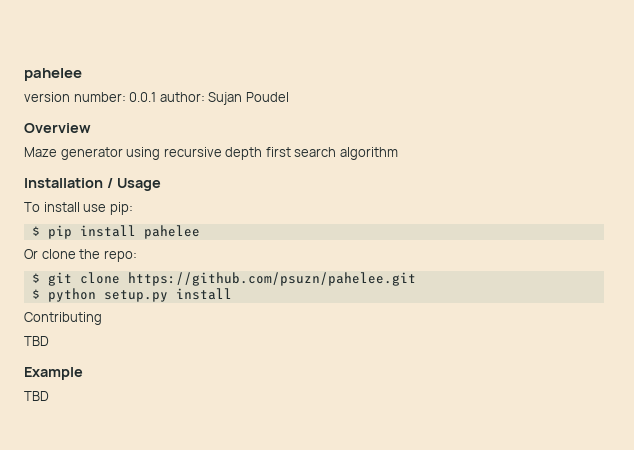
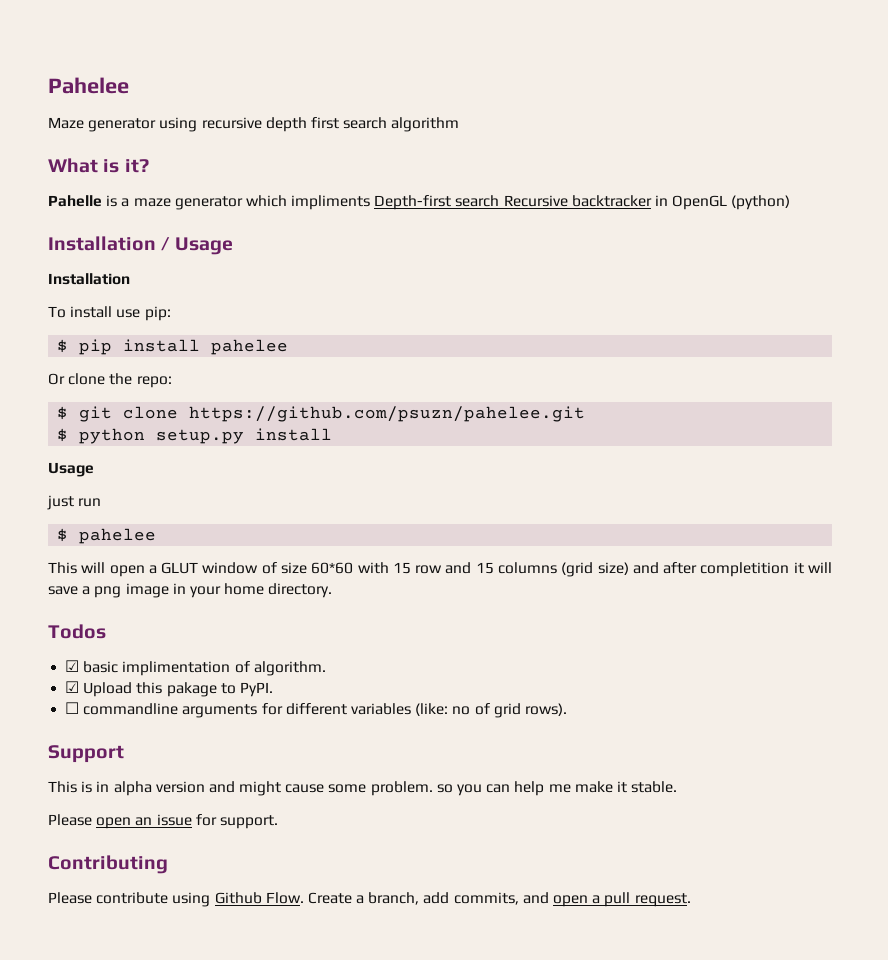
[24,68,82,81] [24,92,289,105] [24,123,91,133] pahelee // version number: 0.0.1 author: Sujan Poudel // Overview -> [48,77,129,94] Pahelee
(398, 153) none -> [48,158,149,173] [48,195,791,210] // What is it? // Pahelle is a maze generator which impliments Depth-first search Recursive backtracker in OpenGL (python)
(161, 184) none -> [48,273,130,285] // Installation
[24,312,102,325] [24,336,49,346] [24,367,83,380] [24,391,49,401] Contributing // TBD // Example // TBD -> [48,462,94,477] [47,495,102,510] [57,528,157,544] [48,562,833,577] [48,583,333,598] [48,624,106,639] [65,660,326,676] [65,681,273,697] [65,702,567,718] [48,745,124,763] [48,781,678,796] [48,814,278,829] [48,855,168,874] [48,892,691,907] Usage // just run // $ pahelee // This will open a GLUT window of size 60*60 with 15 row and 15 columns (grid size) and after completition it will save a png image in your home directory. // Todos // ☑ basic implimentation of algorithm. // ☑ Upload this pakage to PyPI. // ☐ commandline arguments for different variables (like: no of grid rows). // Support // This is in alpha version and might cause some problem. so you can help me make it stable. // Please open an issue for support. // Contributing // Please contribute using Github Flow. Create a branch, add commits, and open a pull request.

